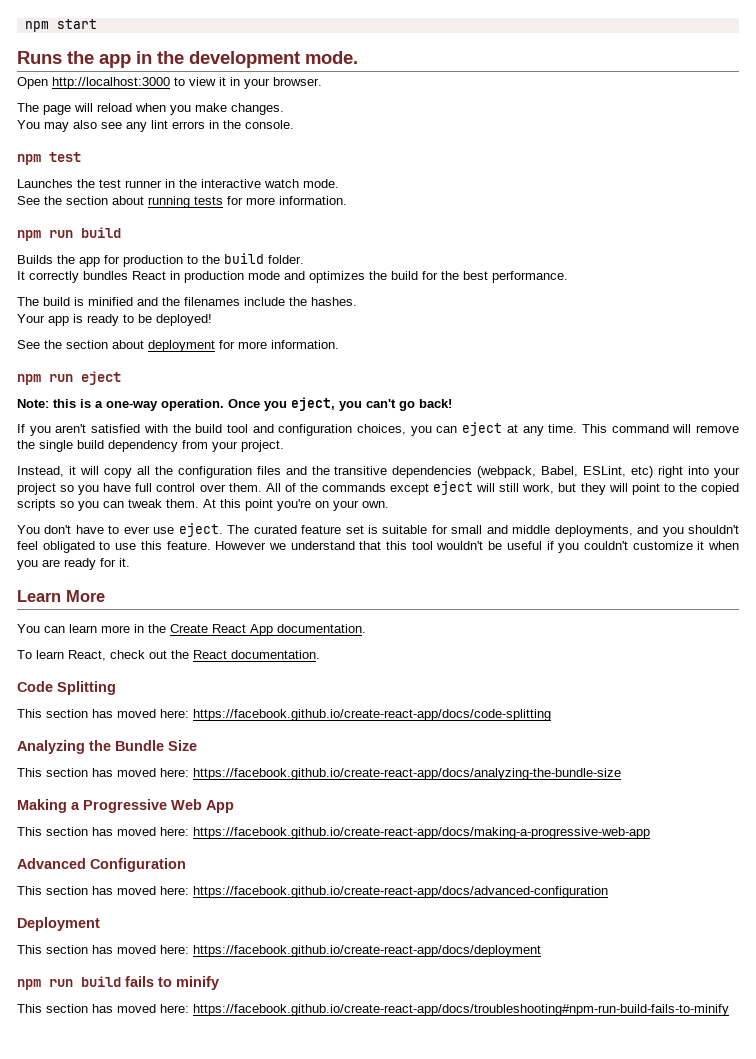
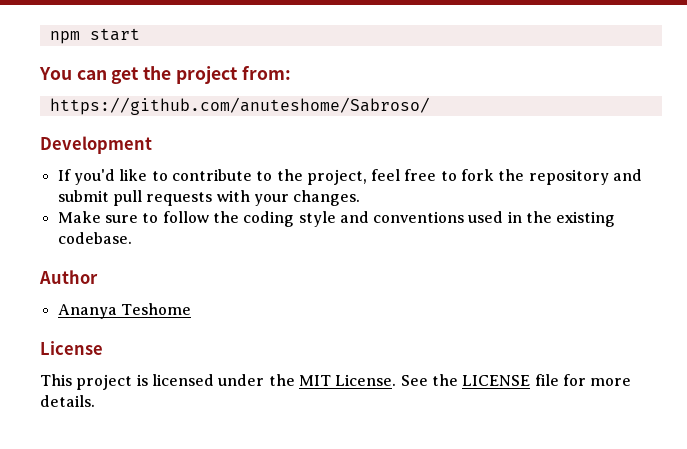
[17,51,358,68] [17,77,322,89] [17,103,284,115] [17,120,294,132] [17,152,81,165] [17,179,339,188] [17,196,347,208] [17,227,121,241] [17,253,304,267] [17,271,568,283] [17,297,357,306] [17,314,212,326] [17,340,339,352] [17,371,121,385] [17,397,452,411] [17,422,740,436] [17,440,284,452] [17,466,741,478] [17,481,739,495] [17,499,389,511] [17,523,739,537] [17,541,740,553] [17,558,130,570] [17,590,105,602] [17,624,366,636] [17,650,320,661] [17,681,116,695] [17,709,551,721] [17,740,197,754] [17,768,621,780] [17,799,234,813] [17,827,650,839] [17,858,186,872] [17,886,608,898] [17,917,100,931] [17,945,541,957] [17,976,219,990] [17,1004,729,1016] Runs the app in the development mode. // Open http://localhost:3000 to view it in your browser. // The page will reload when you make changes. // You may also see any lint errors in the console. // npm test // Launches the test runner in the interactive watch mode. // See the section about running tests for more information. // npm run build // Builds the app for production to the build folder. // It correctly bundles React in production mode and optimizes the build for the best performance. // The build is minified and the filenames include the hashes. // Your app is ready to be deployed! // See the section about deployment for more information. // npm run eject // Note: this is a one-way operation. Once you eject, you can't go back! // If you aren't satisfied with the build tool and configuration choices, you can eject at any time. This command will remove the single build dependency from your project. // Instead, it will copy all the configuration files and the transitive dependencies (webpack, Babel, ESLint, etc) right into your project so you have full control over them. All of the commands except eject will still work, but they will point to the copied scripts so you can tweak them. At this point you're on your own. // You don't have to ever use eject. The curated feature set is suitable for small and middle deployments, and you shouldn't feel obligated to use this feature. However we understand that this tool wouldn't be useful if you couldn't customize it when you are ready for it. // Learn More // You can learn more in the Create React App documentation. // To learn React, check out the React documentation. // Code Splitting // This section has moved here: https://facebook.github.io/create-react-app/docs/code-splitting // Analyzing the Bundle Size // This section has moved here: https://facebook.github.io/create-react-app/docs/analyzing-the-bundle-size // Making a Progressive Web App // This section has moved here: https://facebook.github.io/create-react-app/docs/making-a-progressive-web-app // Advanced Configuration // This section has moved here: https://facebook.github.io/create-react-app/docs/advanced-configuration // Deployment // This section has moved here: https://facebook.github.io/create-react-app/docs/deployment // npm run build fails to minify // This section has moved here: https://facebook.github.io/create-react-app/docs/troubleshooting#npm-run-build-fails-to-minify -> [39,65,291,84] [49,97,430,115] [40,136,152,154] [57,169,643,185] [57,190,361,206] [57,211,616,227] [57,232,132,244] [39,270,98,284] [57,303,191,319] [40,341,103,355] [40,374,632,390] [40,395,95,407] You can get the project from: // https://github.com/anuteshome/Sabroso/ // Development // If you'd like to contribute to the project, feel free to fork the repository and submit pull requests with your changes. // Make sure to follow the coding style and conventions used in the existing codebase. // Author // Ananya Teshome // License // This project is licensed under the MIT License. See the LICENSE file for more details.

